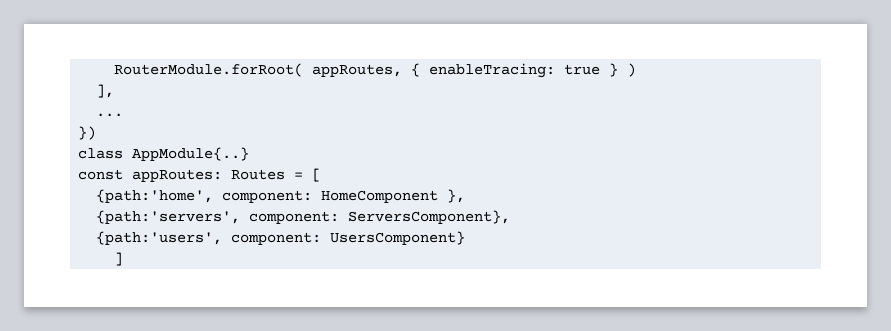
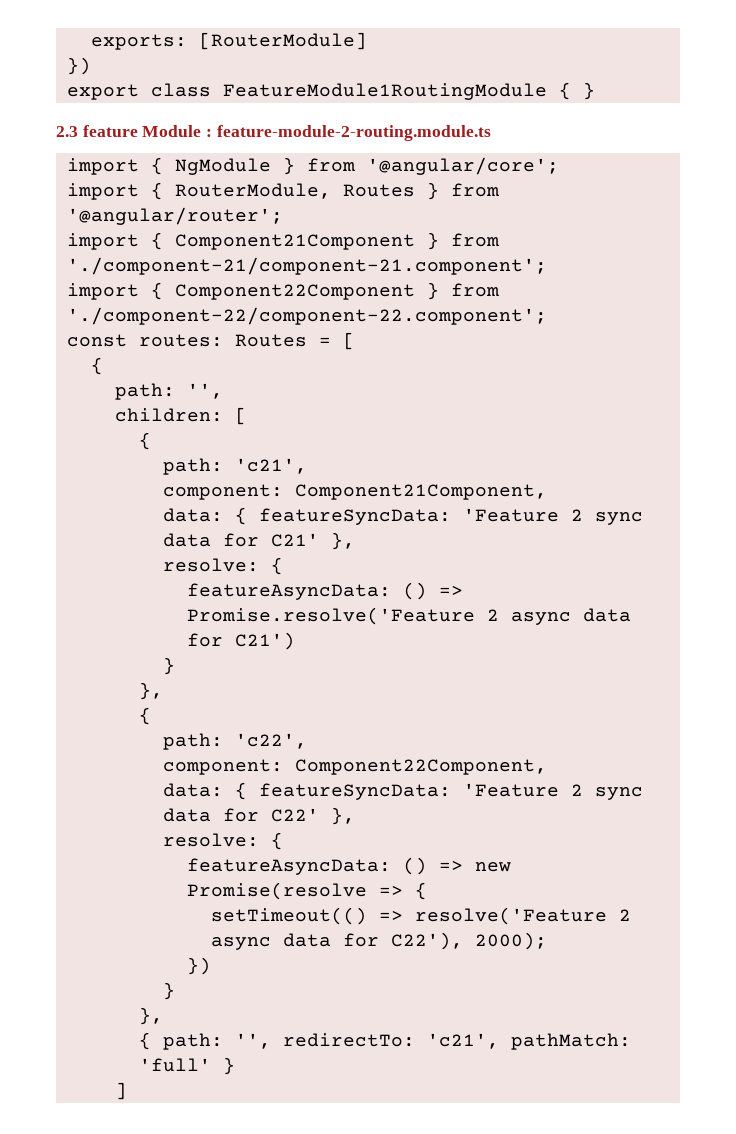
[113,63,636,78] [95,84,114,98] [95,113,123,117] [77,126,96,140] [77,147,249,161] RouterModule.forRoot( appRoutes, { enableTracing: true } ) // ], // ... // }) // class AppModule{..} -> [90,32,367,50] [66,57,91,75] [66,82,595,100] [56,125,491,141] [66,157,559,175] [66,182,499,200] [66,207,283,225] [66,232,499,250] [66,257,547,275] [66,282,499,300] [66,307,547,325] exports: [RouterModule] // }) // export class FeatureModule1RoutingModule { } // 2.3 feature Module : feature-module-2-routing.module.ts // import { NgModule } from '@angular/core'; // import { RouterModule, Routes } from '@angular/router'; // import { Component21Component } from './component-21/component-21.component'; // import { Component22Component } from './component-22/component-22.component';
[131,169,222,182] appRoutes: -> [138,334,223,347] routes:
[95,189,465,203] [95,210,510,224] [95,231,465,245] {path:'home', component: HomeComponent }, // {path:'servers', component: ServersComponent}, // {path:'users', component: UsersComponent} -> [90,357,103,375] [114,383,223,400] [114,407,247,425] [138,432,151,450] [162,458,307,475] [162,484,547,500] [162,507,643,525] [162,532,355,550] [162,557,283,575] [186,582,463,600] [186,607,631,625] [186,632,295,650] [162,657,175,675] [138,682,163,700] [138,707,151,725] [162,733,307,750] [162,759,547,775] [162,782,643,800] [162,807,355,825] [162,832,283,850] [186,857,511,875] [186,882,427,900] [210,907,631,925] [210,932,547,950] [186,957,211,975] [162,982,175,1000] [138,1007,163,1025] [138,1032,631,1050] [138,1057,235,1075] { // path: '', // children: [ // { // path: 'c21', // component: Component21Component, // data: { featureSyncData: 'Feature 2 sync data for C21' }, // resolve: { // featureAsyncData: () => Promise.resolve('Feature 2 async data for C21') // } // }, // { // path: 'c22', // component: Component22Component, // data: { featureSyncData: 'Feature 2 sync data for C22' }, // resolve: { // featureAsyncData: () => new Promise(resolve => { // setTimeout(() => resolve('Feature 2 async data for C22'), 2000); // }) // } // }, // { path: '', redirectTo: 'c21', pathMatch: 'full' }

